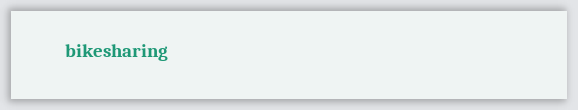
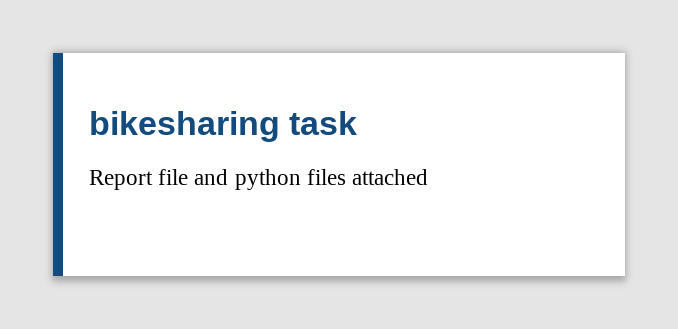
(168, 52) none -> [289,111,358,135] [89,169,429,190] task // Report file and python files attached

